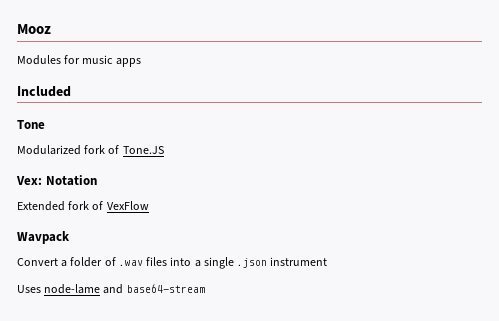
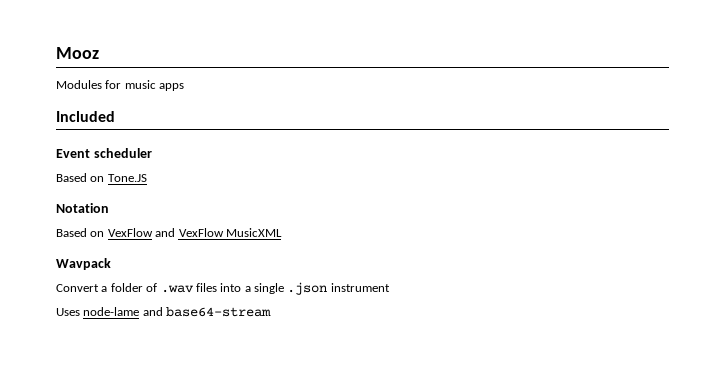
[17,120,45,129] [17,145,120,155] Tone // Modularized fork of -> [56,148,152,158] [56,173,105,182] Event scheduler // Based on
[16,176,42,185] Vex: -> (147, 178) none
[17,201,149,211] Extended fork of VexFlow -> [56,228,282,237] Based on VexFlow and VexFlow MusicXML

